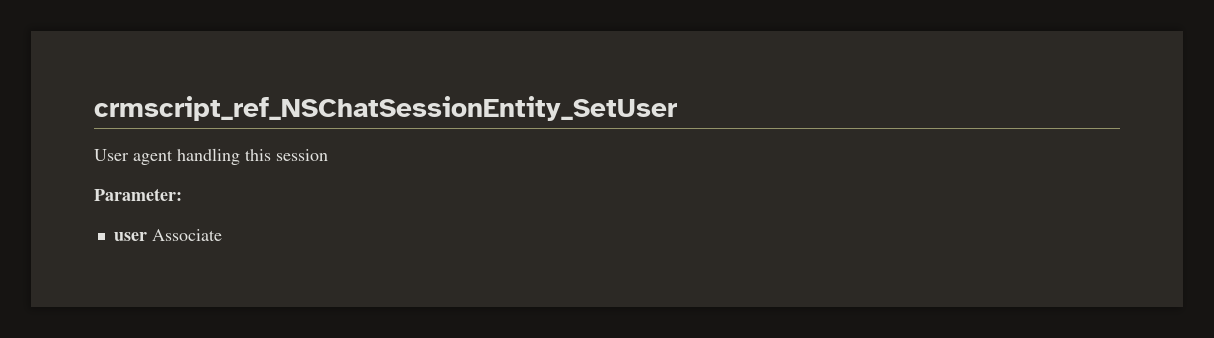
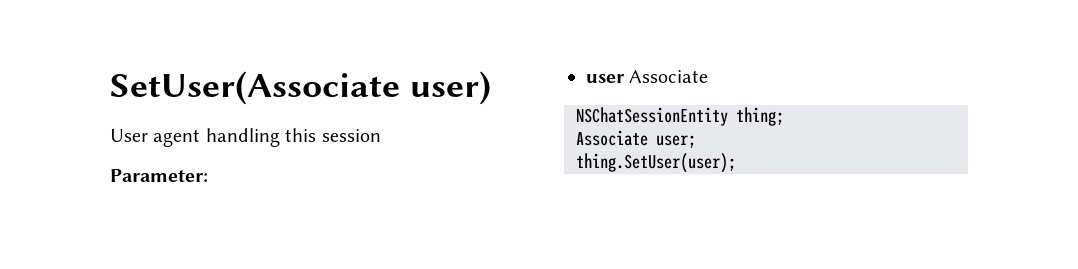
[94,96,677,121] crmscript_ref_NSChatSessionEntity_SetUser -> [110,71,491,105] SetUser(Associate user)
(222, 235) none -> [576,107,784,126] [576,130,696,148] [576,153,736,173] // NSChatSessionEntity thing; // Associate user; // thing.SetUser(user);

